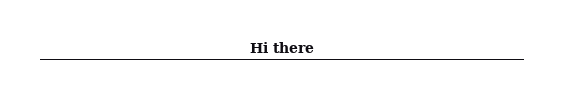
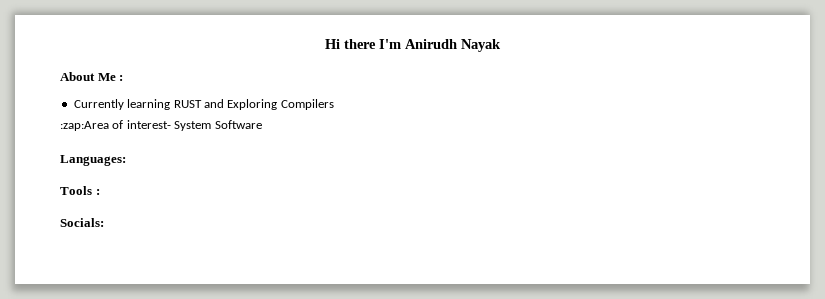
(314, 47) none -> [379,39,501,52] [60,72,124,81] [73,99,334,110] [60,120,262,131] [60,155,126,166] [60,186,100,195] [60,218,104,227] I'm Anirudh Nayak // About Me : // Currently learning RUST and Exploring Compilers // :zap:Area of interest- System Software // Languages: // Tools : // Socials:

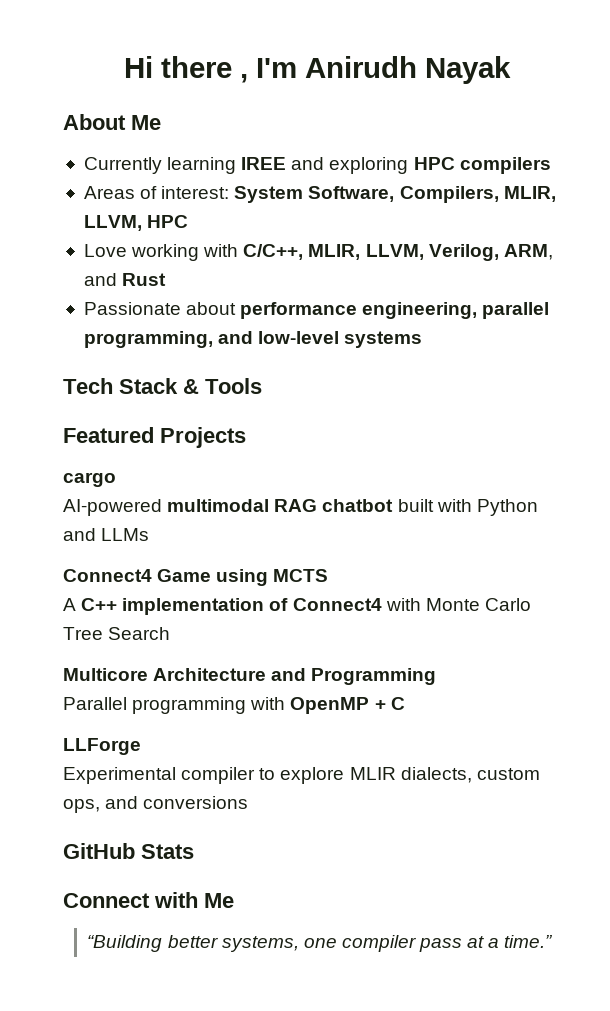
(376, 44) none -> [239,74,248,83] ,
[119,75,124,81] : -> (161, 122) none
[173,99,334,110] [60,120,262,131] [60,155,126,166] [60,186,100,195] [60,218,104,227] RUST and Exploring Compilers // :zap:Area of interest- System Software // Languages: // Tools : // Socials: -> [241,157,551,174] [83,186,556,203] [83,215,189,231] [83,244,553,261] [83,273,167,286] [83,302,550,319] [83,331,423,348] [63,378,262,394] [63,427,246,448] [63,472,116,487] [63,499,538,516] [63,528,150,541] [63,569,329,586] [63,598,531,615] [63,627,171,640] [63,668,437,685] [63,697,405,714] [63,738,141,755] [63,767,540,784] [63,796,249,813] [63,843,194,859] [63,892,234,908] [87,935,554,952] IREE and exploring HPC compilers // Areas of interest: System Software, Compilers, MLIR, LLVM, HPC // Love working with C/C++, MLIR, LLVM, Verilog, ARM, and Rust // Passionate about performance engineering, parallel programming, and low-level systems // Tech Stack & Tools // Featured Projects // cargo // AI-powered multimodal RAG chatbot built with Python and LLMs // Connect4 Game using MCTS // A C++ implementation of Connect4 with Monte Carlo Tree Search // Multicore Architecture and Programming // Parallel programming with OpenMP + C // LLForge // Experimental compiler to explore MLIR dialects, custom ops, and conversions // GitHub Stats // Connect with Me // “Building better systems, one compiler pass at a time.”

